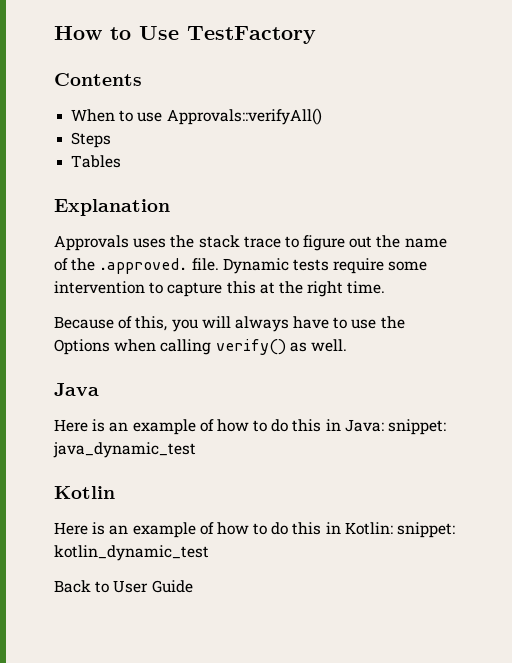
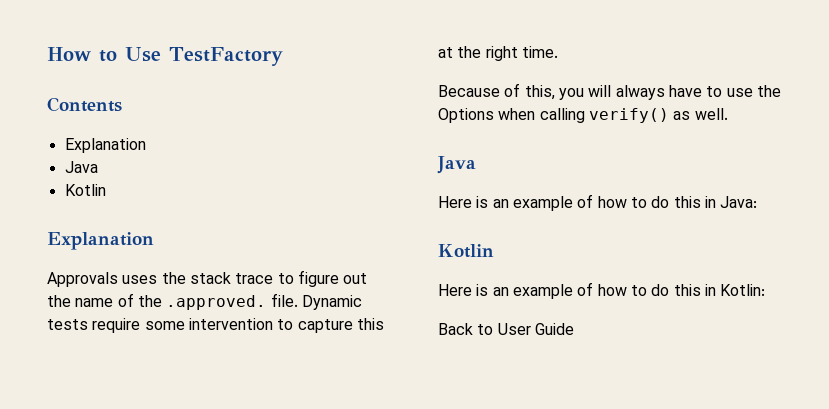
[71,108,322,125] [71,132,112,148] [71,155,122,168] When to use Approvals::verifyAll() // Steps // Tables -> [64,138,146,153] [64,161,98,173] [64,184,106,196] Explanation // Java // Kotlin
[388,419,447,435] [53,442,196,458] snippet: java_dynamic_test -> (758, 202) none
[397,522,456,538] [54,545,209,561] snippet: kotlin_dynamic_test -> (766, 290) none

